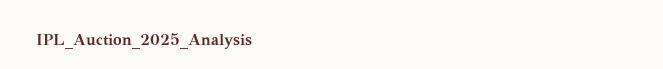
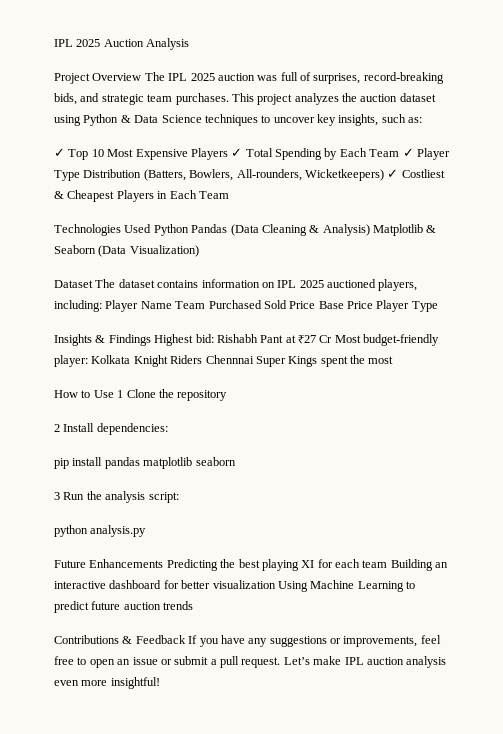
[36,33,252,49] IPL_Auction_2025_Analysis -> [54,38,190,50] [54,72,444,84] [54,93,436,105] [54,114,423,126] [54,148,450,160] [54,169,445,181] [54,190,229,202] [54,224,437,236] [54,245,199,257] [54,279,418,291] [54,300,438,312] [54,334,440,346] [54,355,394,367] [54,389,228,401] [54,423,168,435] [54,457,236,469] [54,491,179,503] [54,525,147,537] [54,559,449,571] [54,580,415,592] [54,601,194,613] [54,635,441,647] [54,656,447,668] [54,677,160,689] IPL 2025 Auction Analysis // Project Overview The IPL 2025 auction was full of surprises, record-breaking bids, and strategic team purchases. This project analyzes the auction dataset using Python & Data Science techniques to uncover key insights, such as: // ✓ Top 10 Most Expensive Players ✓ Total Spending by Each Team ✓ Player Type Distribution (Batters, Bowlers, All-rounders, Wicketkeepers) ✓ Costliest & Cheapest Players in Each Team // Technologies Used Python Pandas (Data Cleaning & Analysis) Matplotlib & Seaborn (Data Visualization) // Dataset The dataset contains information on IPL 2025 auctioned players, including: Player Name Team Purchased Sold Price Base Price Player Type // Insights & Findings Highest bid: Rishabh Pant at ₹27 Cr Most budget-friendly player: Kolkata Knight Riders Chennnai Super Kings spent the most // How to Use 1 Clone the repository // 2 Install dependencies: // pip install pandas matplotlib seaborn // 3 Run the analysis script: // python analysis.py // Future Enhancements Predicting the best playing XI for each team Building an interactive dashboard for better visualization Using Machine Learning to predict future auction trends // Contributions & Feedback If you have any suggestions or improvements, feel free to open an issue or submit a pull request. Let’s make IPL auction analysis even more insightful!

